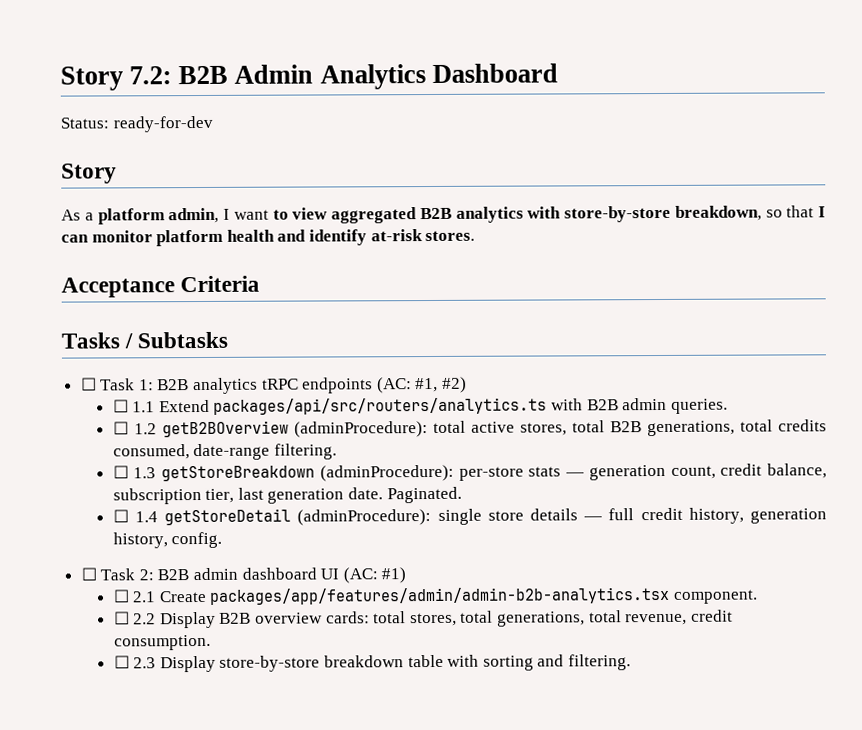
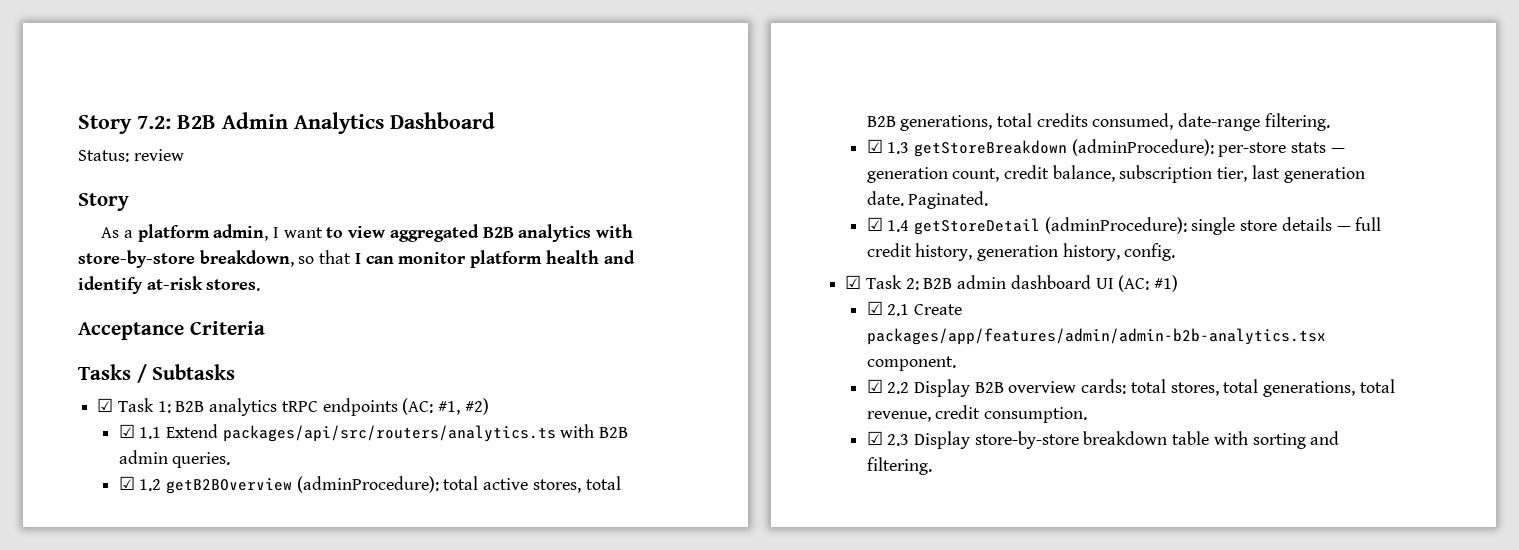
[112,115,213,133] ready-for-dev -> [133,149,184,161] review
[80,377,97,391] ☐ -> [97,398,114,412] ☑
[112,399,129,413] ☐ -> [118,424,135,438] ☑
[112,421,129,435] ☐ -> [118,476,135,490] ☑
[112,465,129,479] ☐ -> [866,139,883,153] ☑
[112,509,129,523] ☐ -> [866,217,883,231] ☑
[80,567,97,581] ☐ -> [845,275,862,289] ☑
[112,589,130,603] ☐ -> [866,301,883,315] ☑
[113,611,130,625] ☐ -> [866,379,883,393] ☑
[113,655,130,669] ☐ -> [866,431,883,445] ☑

